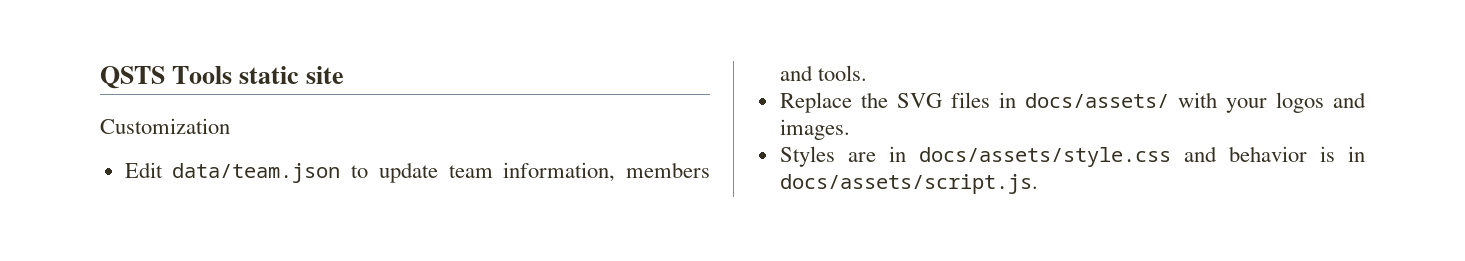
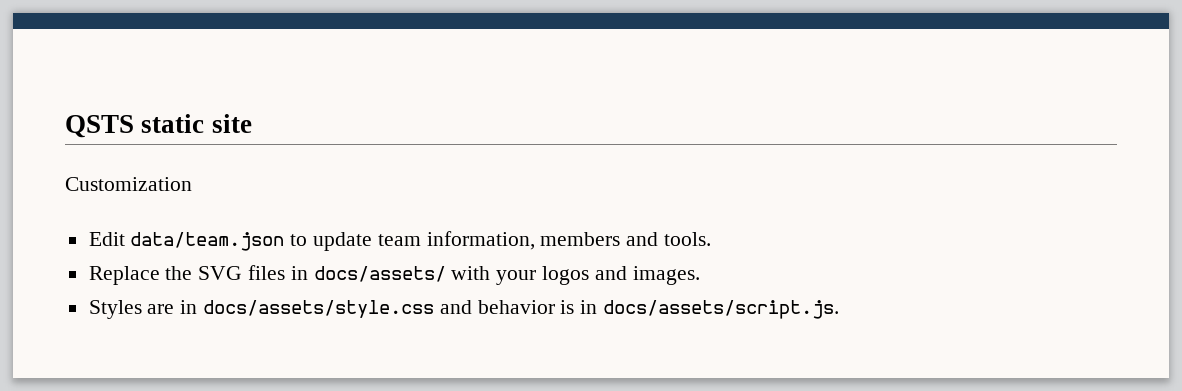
[172,66,233,84] Tools -> (134, 126) none

